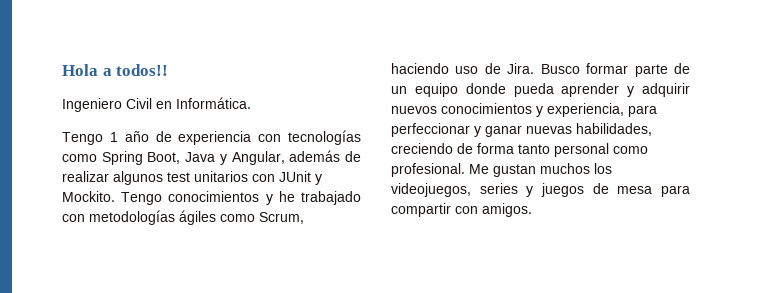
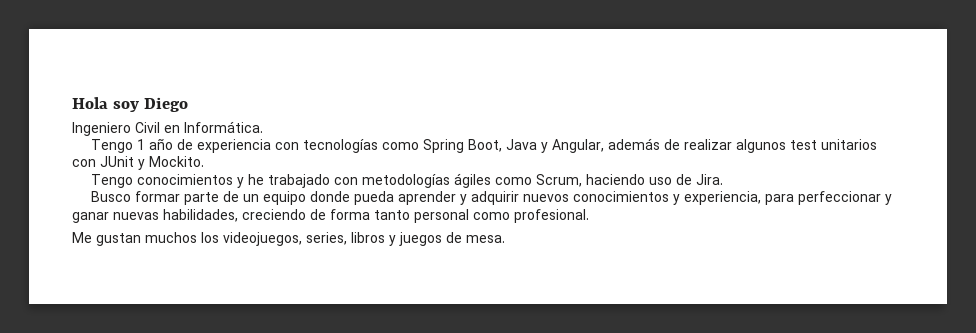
[102,64,169,76] a todos!! -> [112,97,188,112] soy Diego
(115, 196) none -> (204, 161) //
(535, 68) none -> (724, 179) //
(465, 170) none -> (589, 216) //
[479,183,518,194] series -> [306,232,385,245] series, libros
[617,185,690,197] [391,203,532,217] mesa para compartir con amigos. -> [466,235,505,243] mesa.

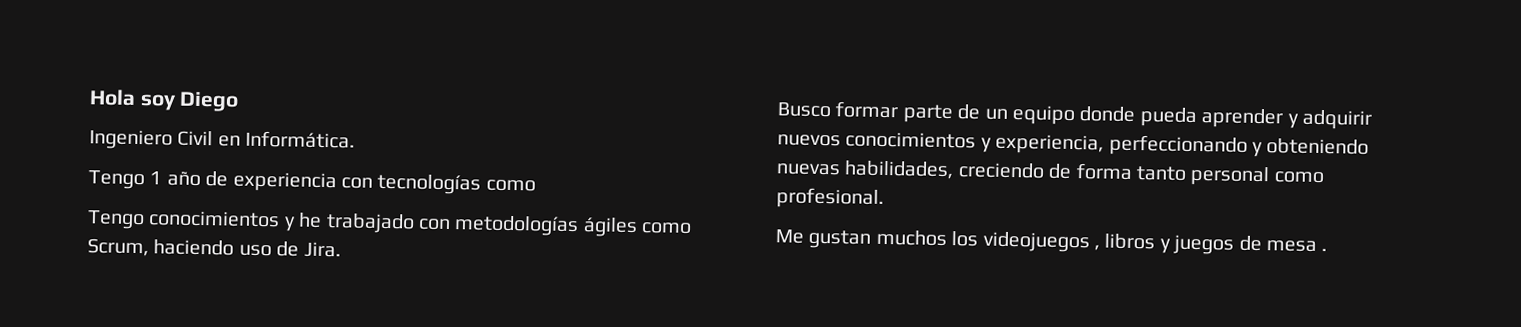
[423,138,878,153] [72,156,204,170] Spring Boot, Java y Angular, además de realizar algunos test unitarios con JUnit y Mockito. -> (536, 185) none
[765,191,893,205] [72,212,109,223] para perfeccionar y ganar -> [1108,134,1370,158] perfeccionando y obteniendo
[223,232,347,246] videojuegos, series, -> [982,231,1100,253] videojuegos ,
[466,235,505,243] mesa. -> [1266,240,1328,252] mesa .

